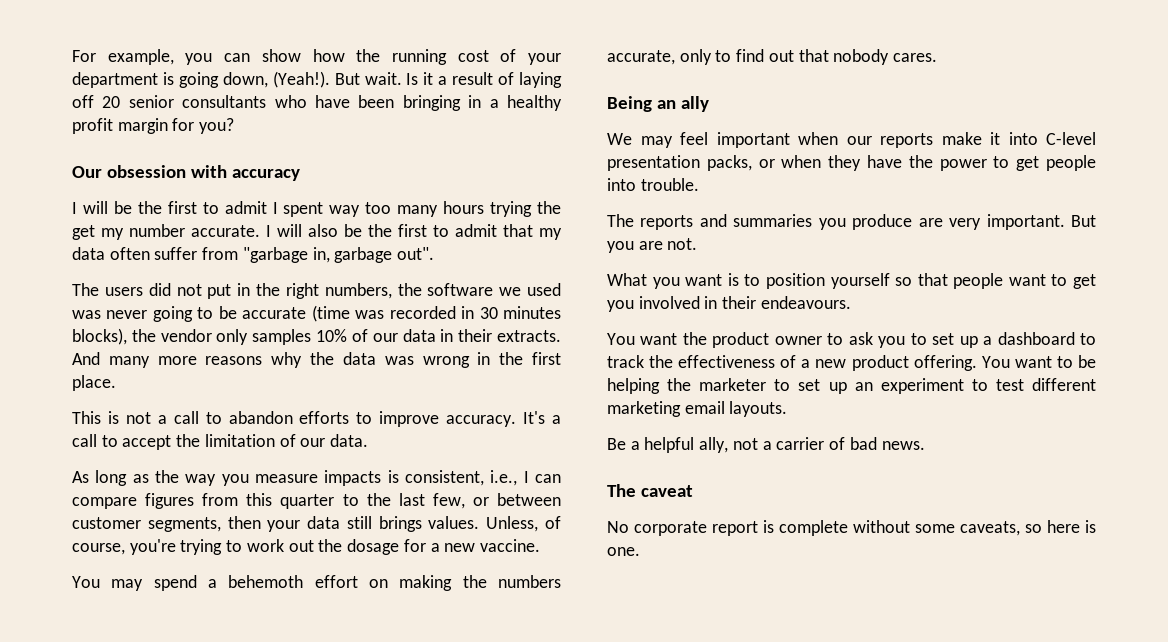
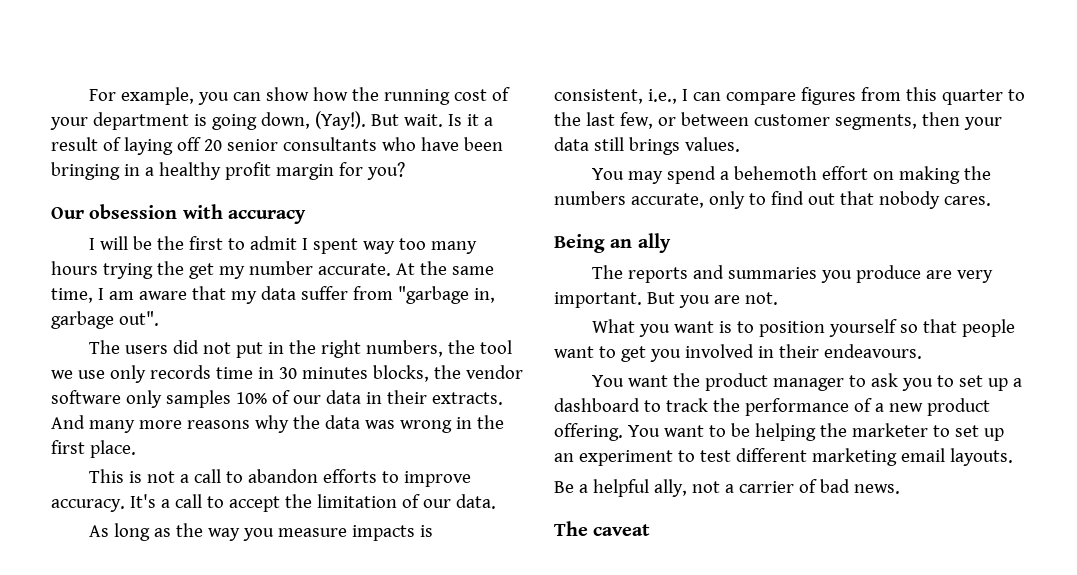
[272,71,330,88] (Yeah!). -> [314,111,366,130] (Yay!).
[266,224,497,237] I will also be the first to admit -> [395,261,494,275] [51,288,187,303] At the same time, I am aware
[109,247,150,260] often -> (296, 293) none
[427,283,561,296] [72,305,456,322] software we used was never going to be accurate (time was recorded -> [479,340,512,354] [51,365,253,383] tool we use only records time
[72,328,127,345] blocks), -> [372,365,429,382] blocks,
(212, 335) none -> [51,390,121,404] software
[486,516,561,532] [72,539,540,555] Unless, of course, you're trying to work out the dosage for a new vaccine. -> (740, 144) none
[607,132,1096,148] [607,155,1096,171] [607,178,699,191] // We may feel important when our reports make it into C-level presentation packs, or when they have the power to get people into trouble. -> (671, 243) none
[774,336,822,345] owner -> [772,378,844,391] manager
[678,355,776,368] effectiveness -> [744,398,849,416] performance
[607,520,1096,536] [607,547,640,556] // No corporate report is complete without some caveats, so here is one. -> (651, 530) none

